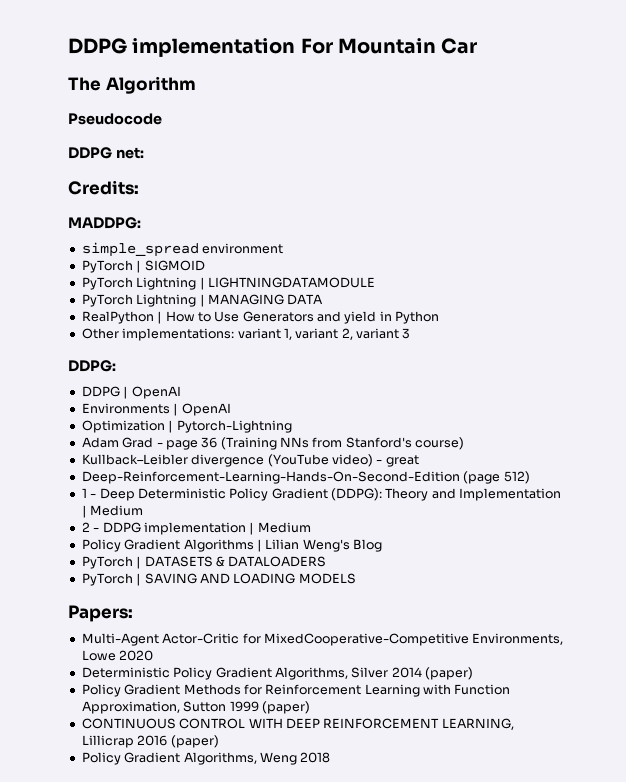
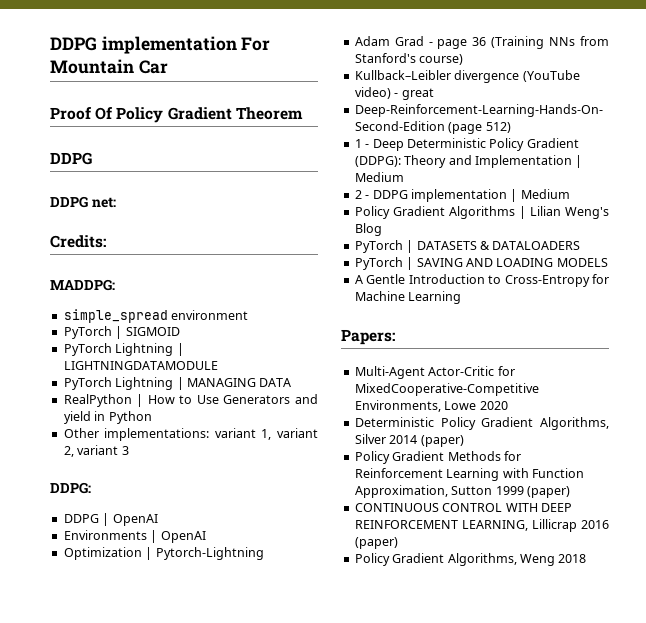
[68,76,196,94] [68,113,162,125] The Algorithm // Pseudocode -> [50,107,303,123] [50,152,92,165] Proof Of Policy Gradient Theorem // DDPG
(356, 578) none -> [354,274,609,287] [354,291,462,304] // A Gentle Introduction to Cross-Entropy for Machine Learning

